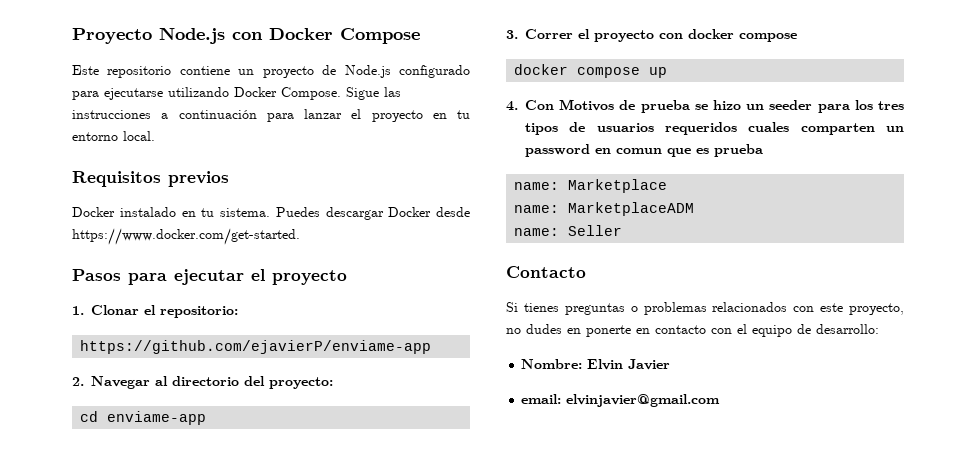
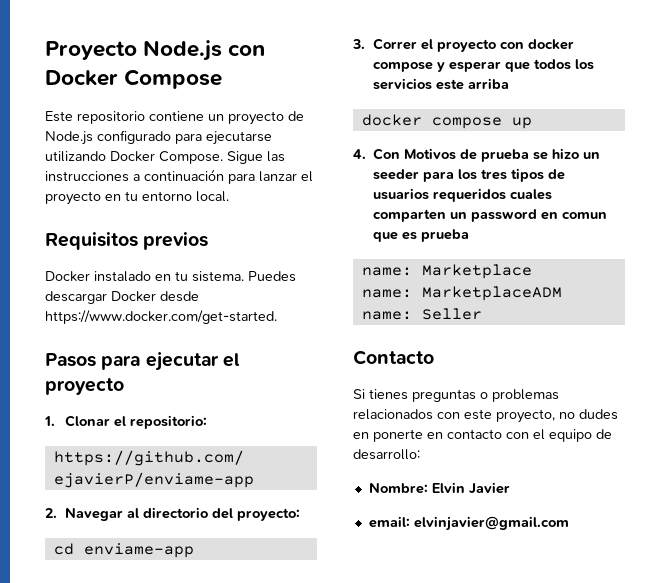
(797, 37) none -> [437,59,595,72] [373,78,510,90] y esperar que todos los servicios este arriba

